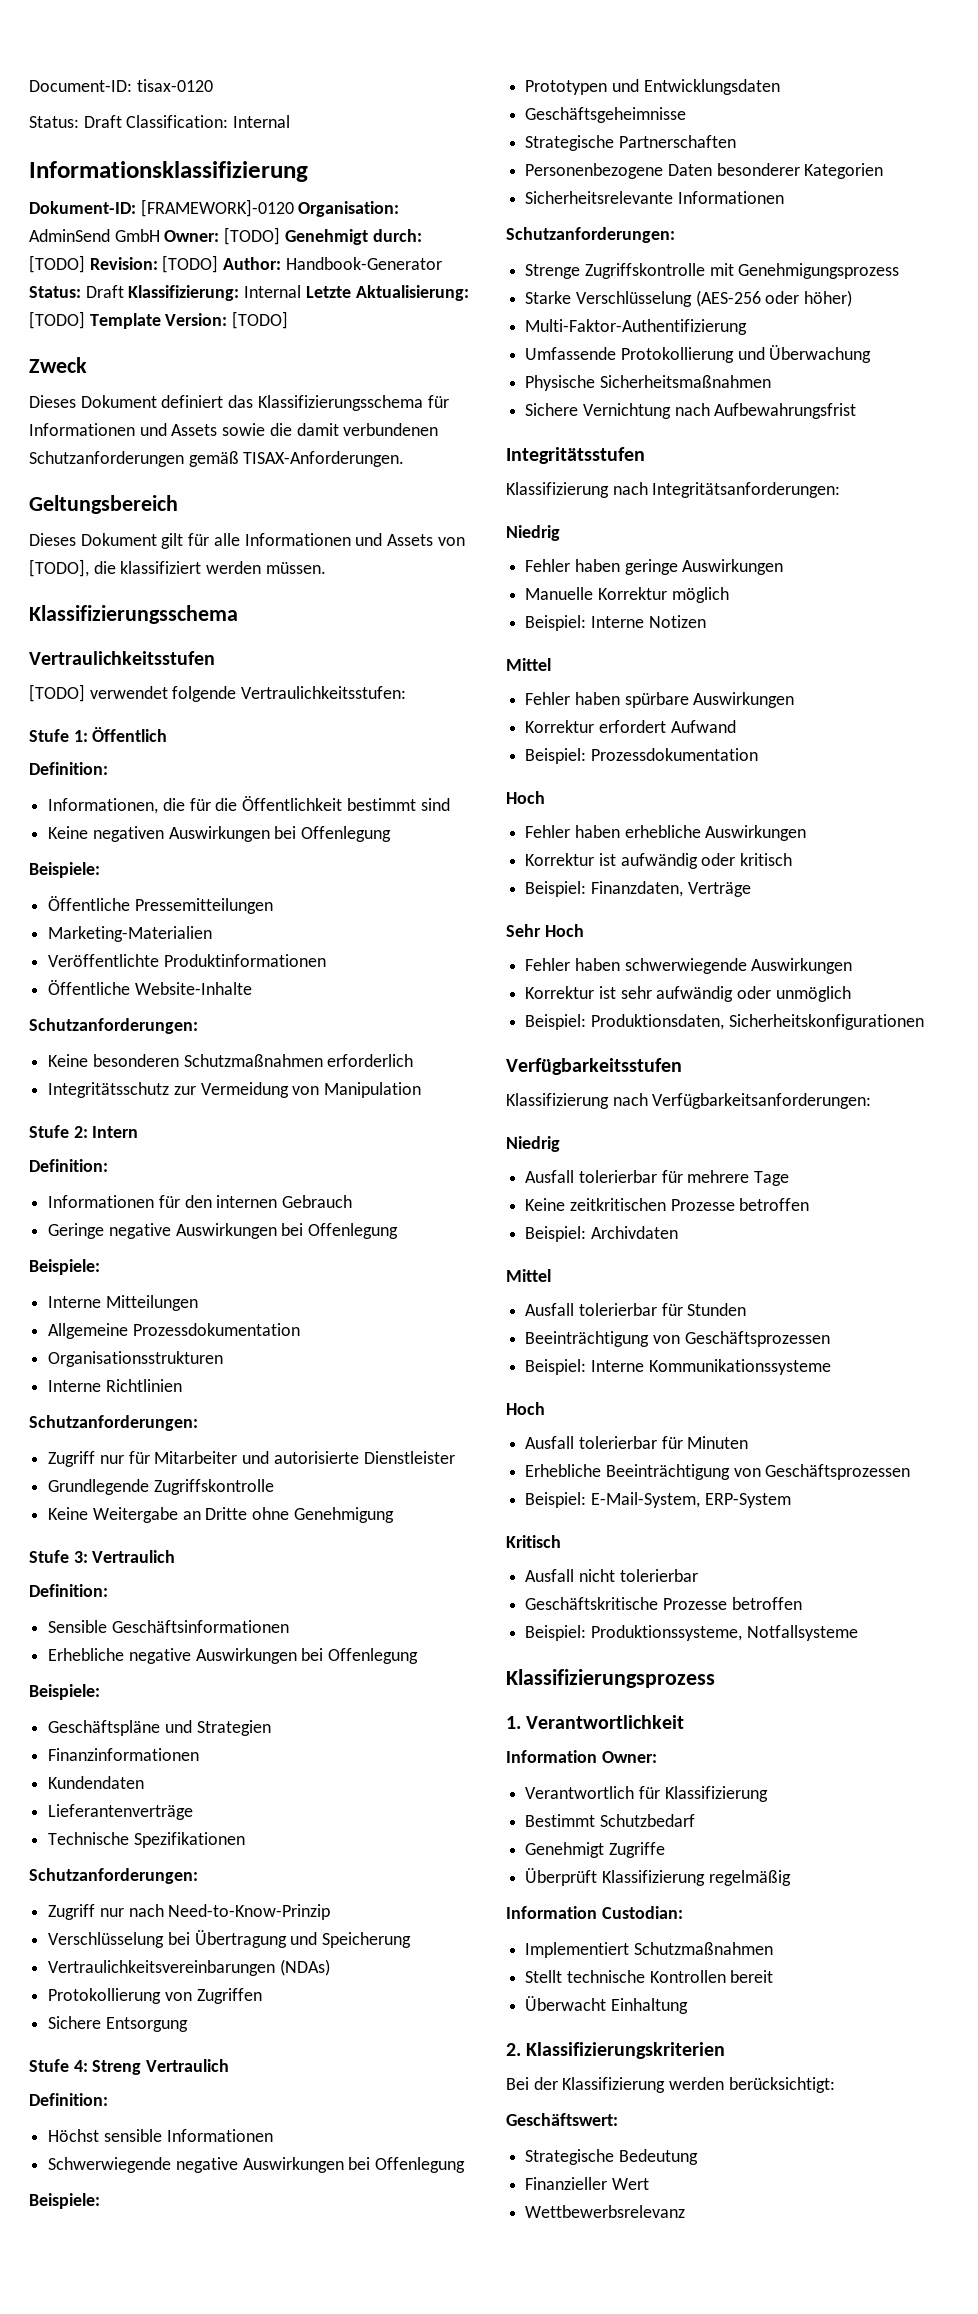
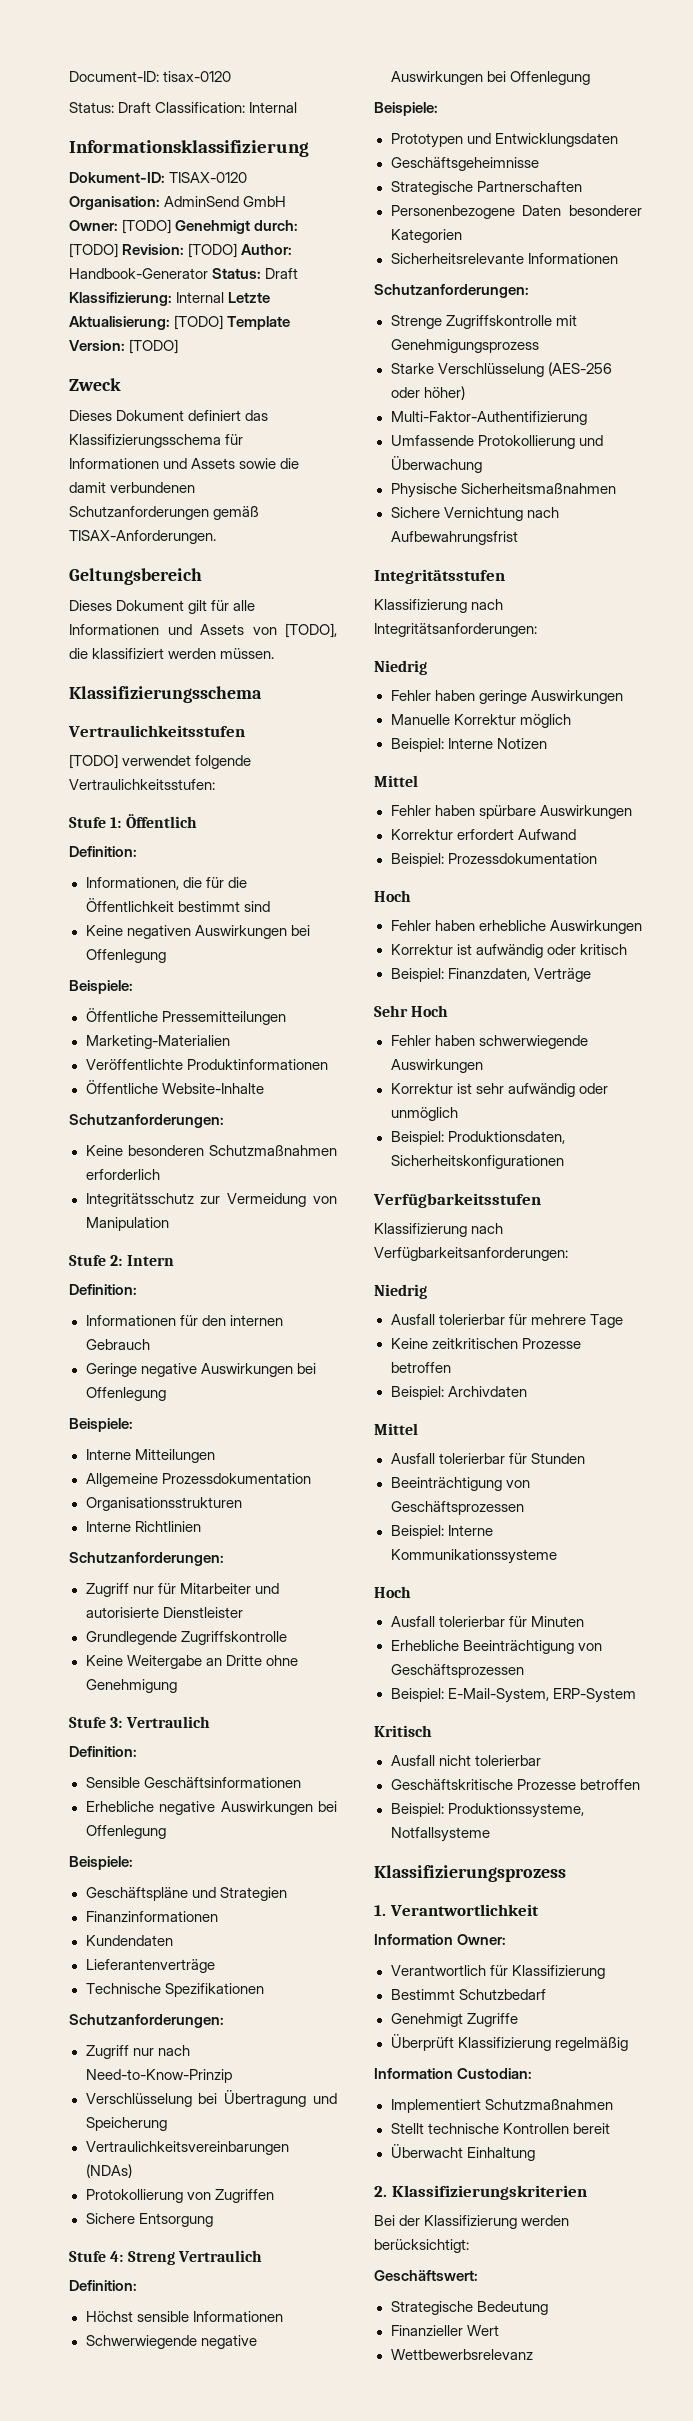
[140,199,294,217] [FRAMEWORK]-0120 -> [169,172,248,183] TISAX-0120

